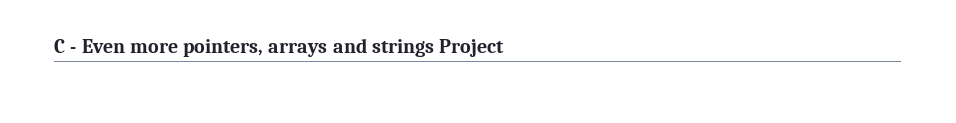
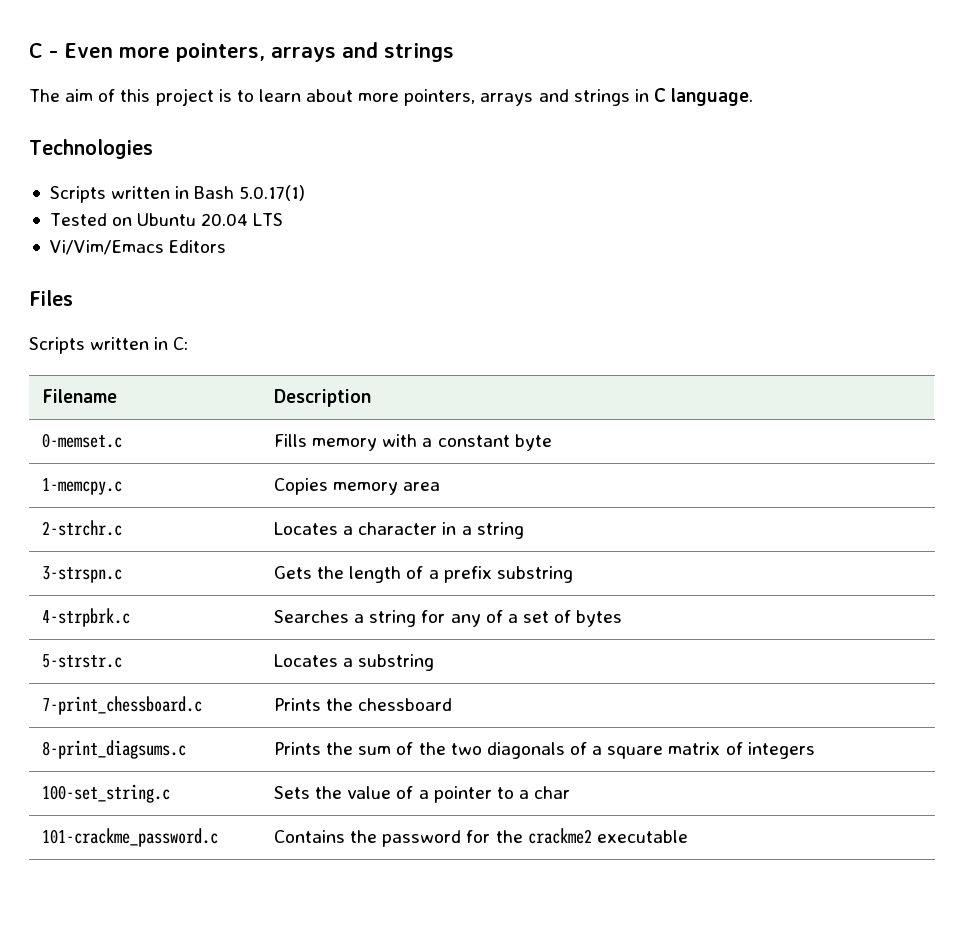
[439,39,505,57] Project -> [29,88,754,106] [29,139,153,159] [49,185,306,203] [49,213,284,226] [49,240,227,255] [29,290,73,306] [29,337,189,354] [42,389,118,403] [274,389,372,407] [42,433,123,448] [274,434,552,451] [42,478,123,495] [274,478,441,495] [42,520,123,536] [274,522,524,539] [42,566,123,583] [274,566,573,583] [42,608,131,627] [274,610,623,627] [42,654,123,668] [274,654,435,671] [42,696,203,715] [274,698,453,711] [42,740,187,759] [274,742,815,759] [42,784,171,803] [274,786,571,803] [42,828,219,847] [274,828,688,847] // The aim of this project is to learn about more pointers, arrays and strings in C language. // Technologies // Scripts written in Bash 5.0.17(1) // Tested on Ubuntu 20.04 LTS // Vi/Vim/Emacs Editors // Files // Scripts written in C: // Filename | Description // 0-memset.c | Fills memory with a constant byte // 1-memcpy.c | Copies memory area // 2-strchr.c | Locates a character in a string // 3-strspn.c | Gets the length of a prefix substring // 4-strpbrk.c | Searches a string for any of a set of bytes // 5-strstr.c | Locates a substring // 7-print_chessboard.c | Prints the chessboard // 8-print_diagsums.c | Prints the sum of the two diagonals of a square matrix of integers // 100-set_string.c | Sets the value of a pointer to a char // 101-crackme_password.c | Contains the password for the crackme2 executable

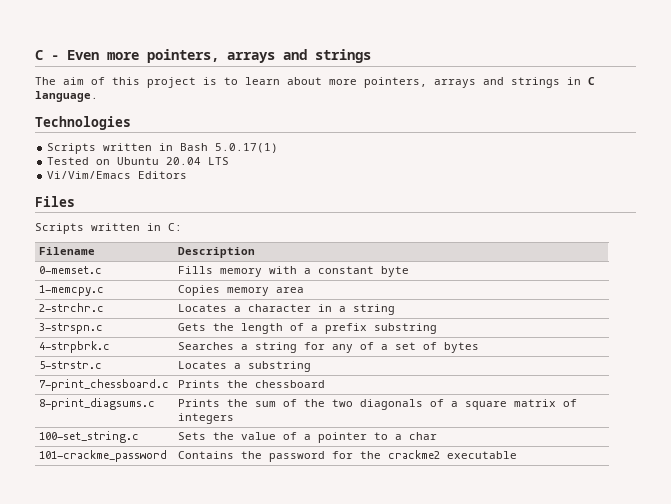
[42,828,219,847] 101-crackme_password.c -> [39,450,168,462] 101-crackme_password

